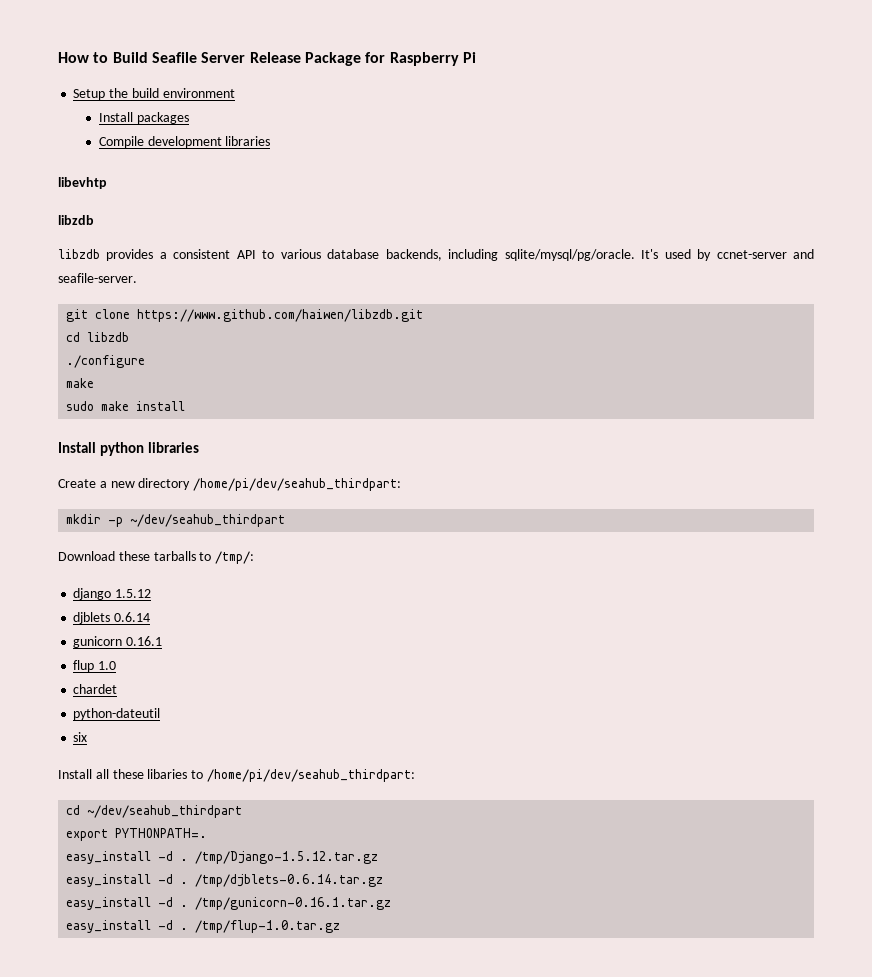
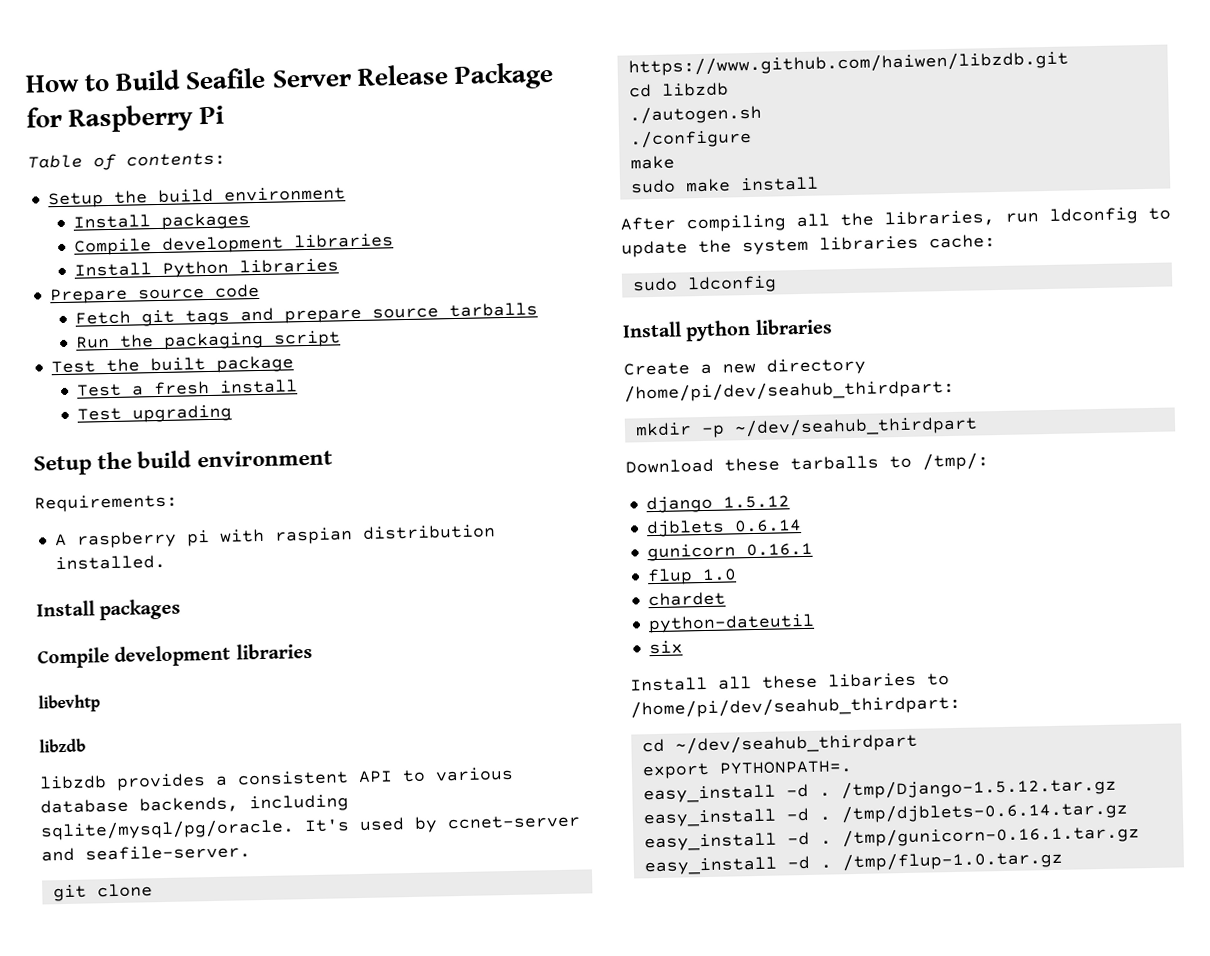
(476, 57) none -> [27,152,226,171] // Table of contents:
(271, 141) none -> [73,258,339,278] [49,283,260,305] [74,302,538,327] [75,330,341,350] [50,355,294,374] [76,379,298,397] [76,404,232,423] [33,449,333,476] [34,493,178,513] [54,524,496,549] [54,554,166,571] [36,598,182,621] [37,642,313,669] // Install Python libraries // Prepare source code // Fetch git tags and prepare source tarballs // Run the packaging script // Test the built package // Test a fresh install // Test upgrading // Setup the build environment // Requirements: // A raspberry pi with raspian distribution installed. // Install packages // Compile development libraries
(130, 337) none -> [628,104,762,125] // ./autogen.sh
(186, 406) none -> [620,207,1171,233] [621,234,996,258] [631,275,777,294] // After compiling all the libraries, run ldconfig to update the system libraries cache: // sudo ldconfig

